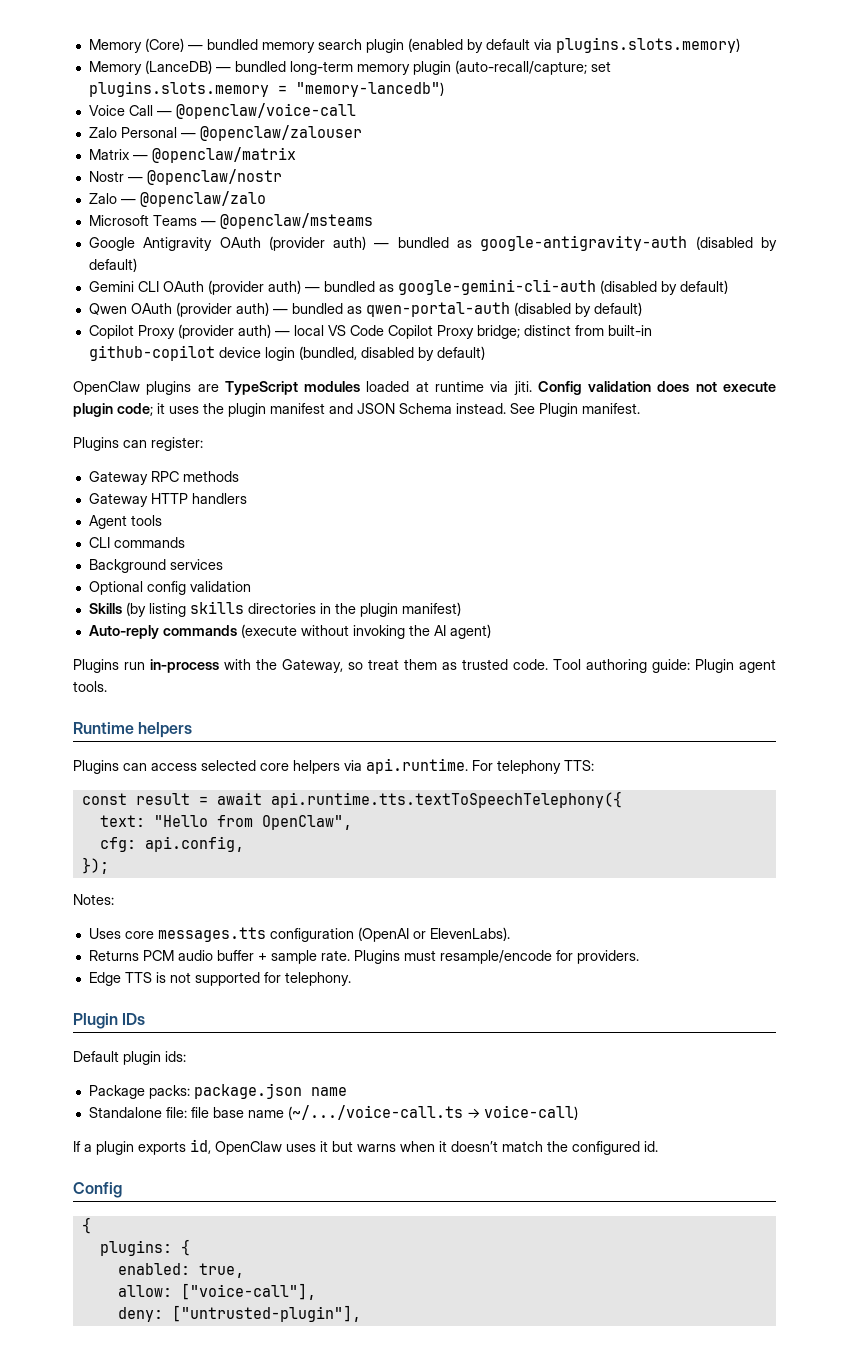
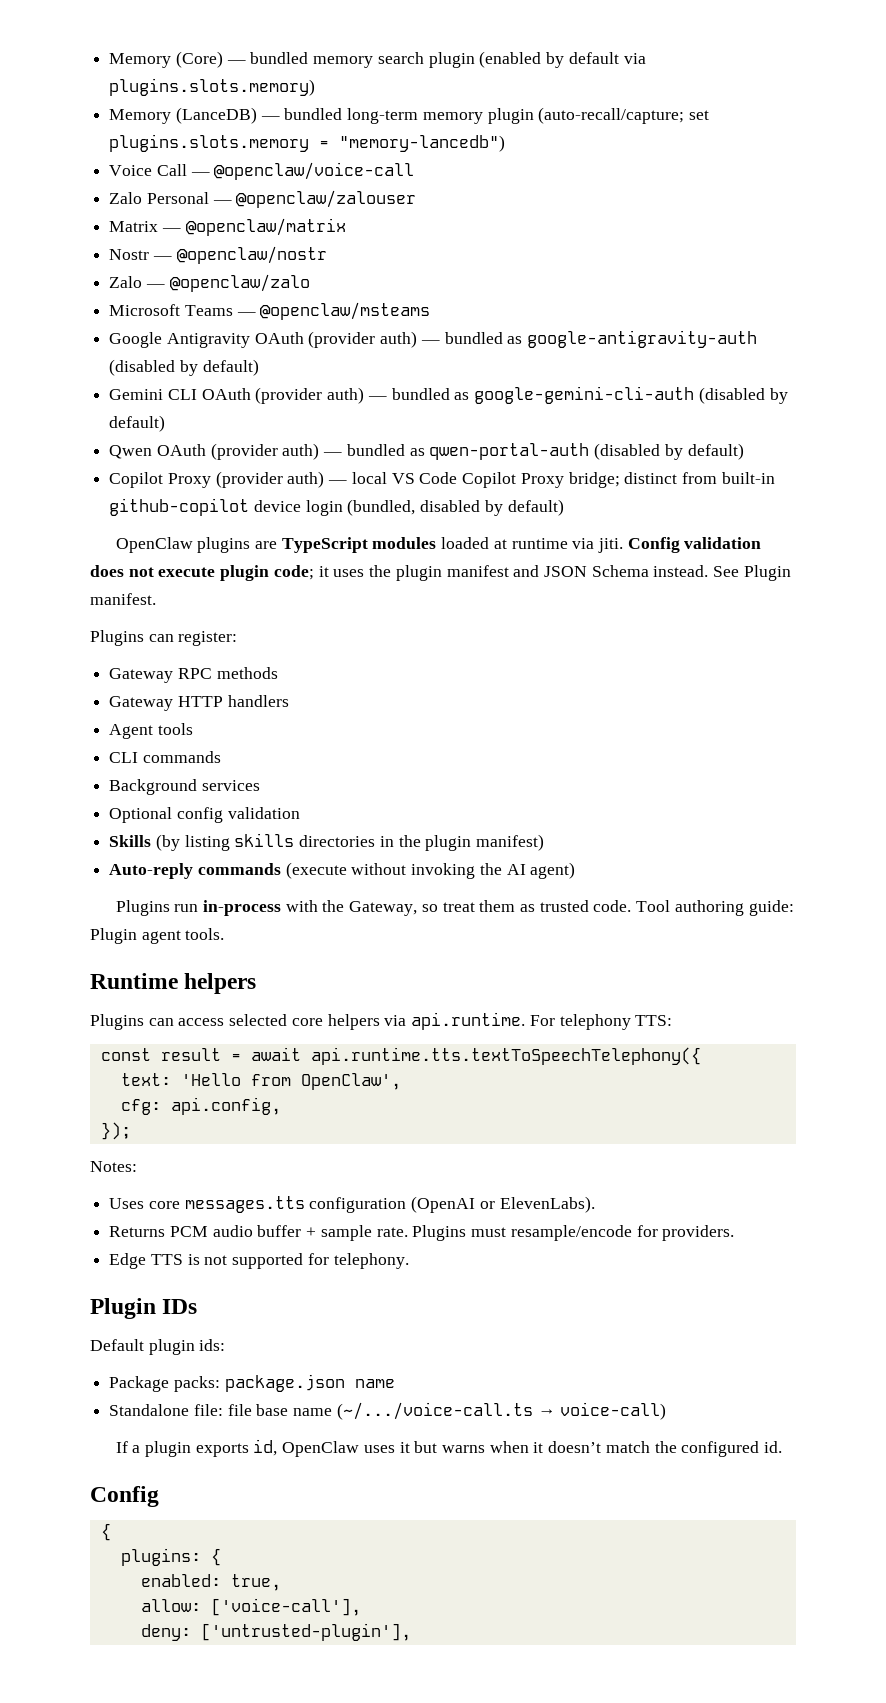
[153,815,352,830] "Hello from OpenClaw", -> [180,1073,401,1090] 'Hello from OpenClaw',
[180,1283,316,1300] ["voice-call"], -> [210,1598,361,1616] ['voice-call'],
[171,1305,361,1322] ["untrusted-plugin"], -> [200,1623,411,1641] ['untrusted-plugin'],

